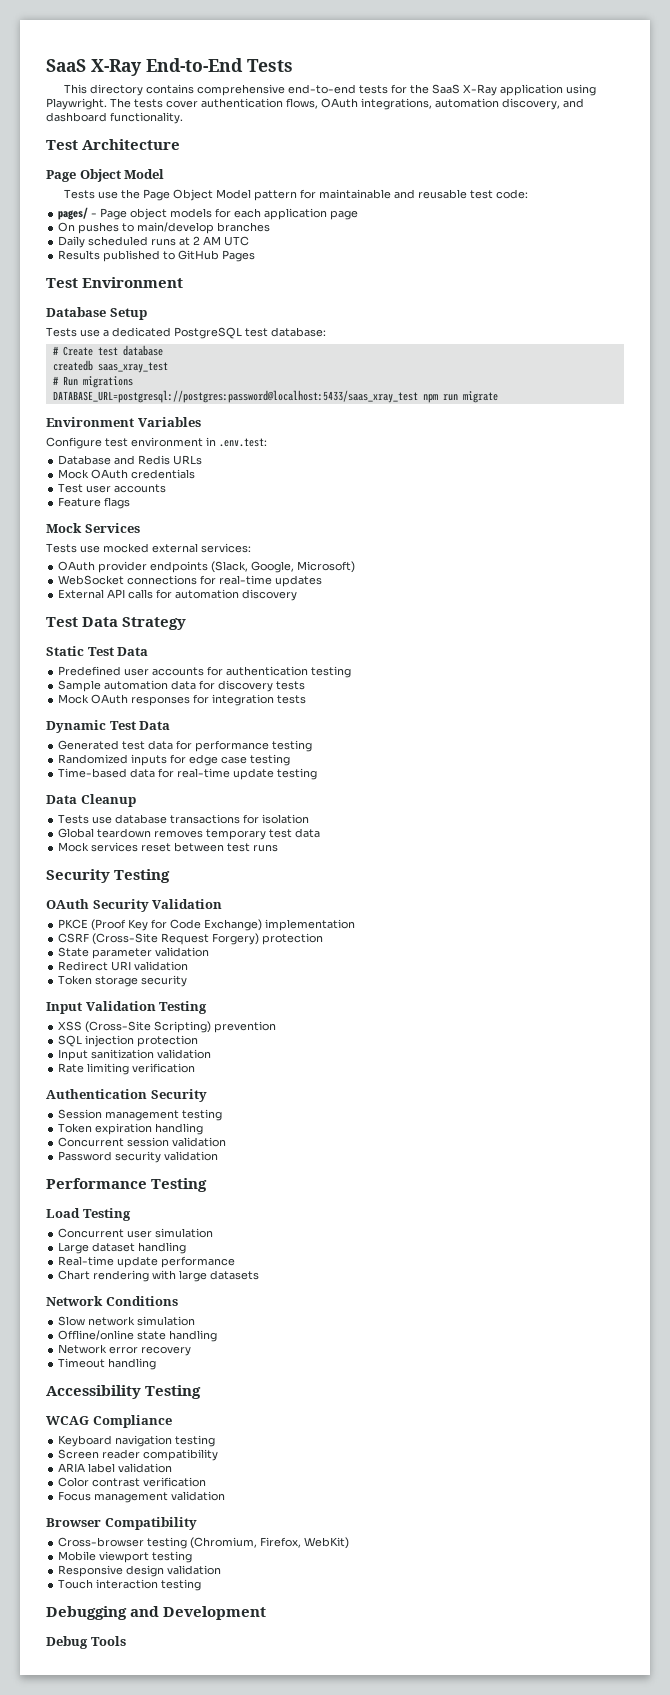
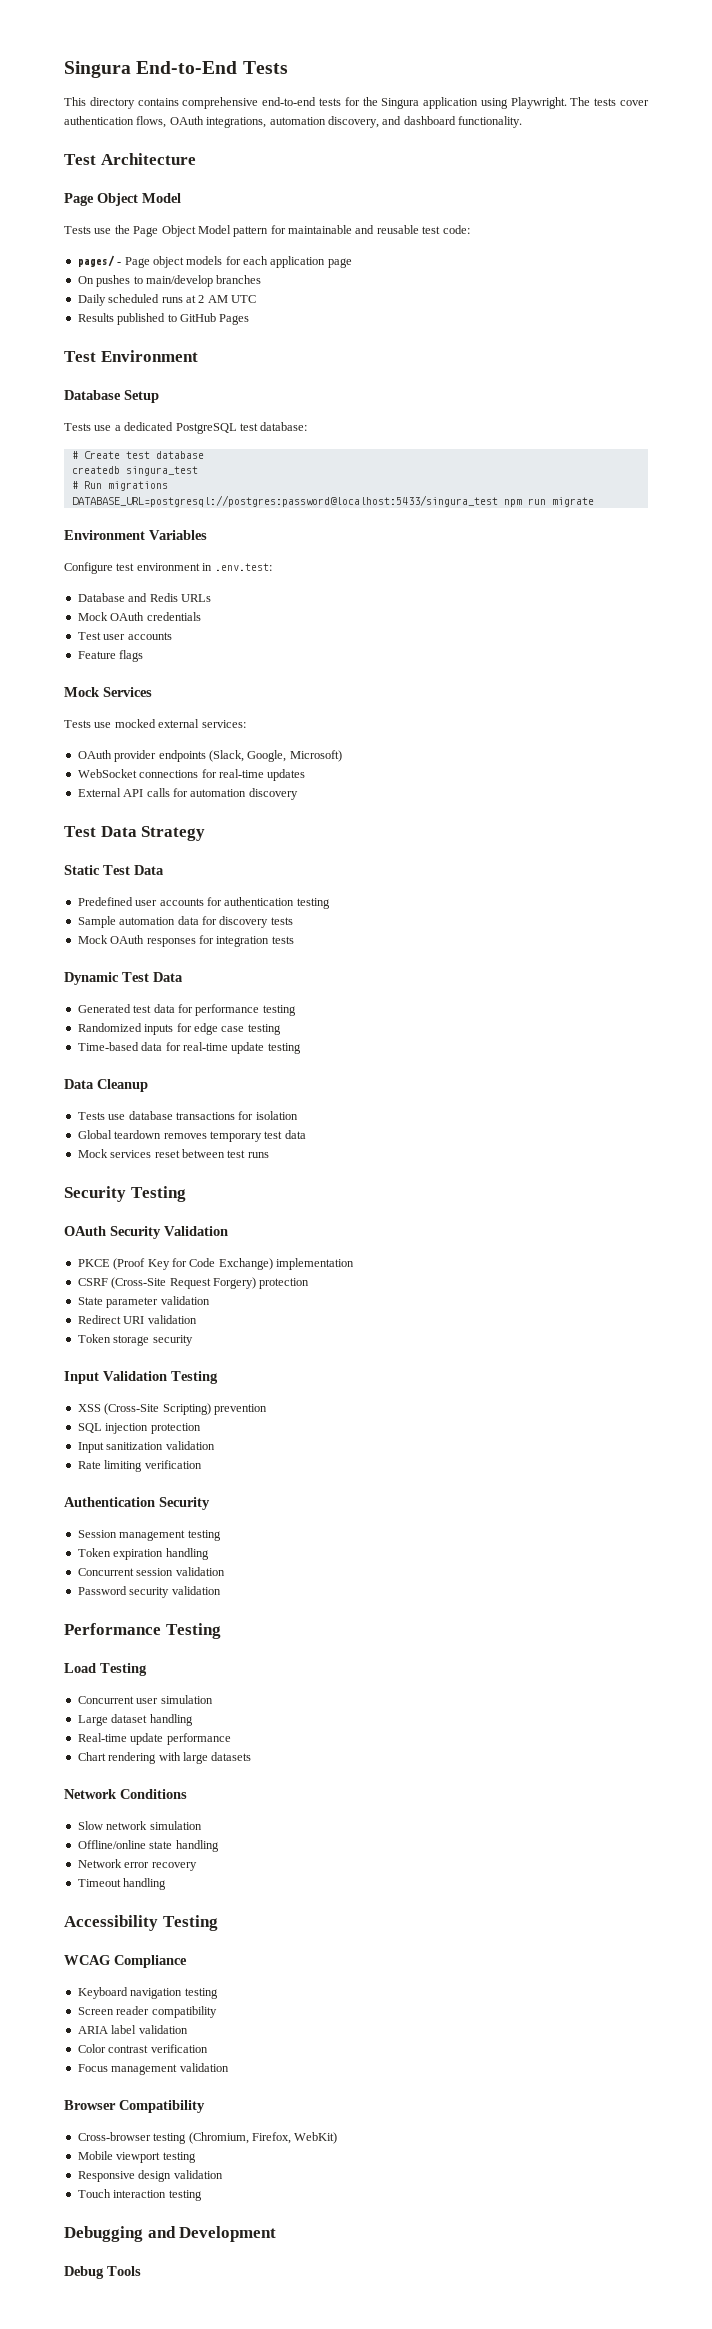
[46,59,142,76] SaaS X-Ray -> [64,61,131,78] Singura
[431,84,497,96] SaaS X-Ray -> [381,98,420,109] Singura
[97,362,168,373] saas_xray_test -> [125,466,198,476] singura_test
[52,390,418,403] DATABASE_URL=postgresql://postgres:password@localhost:5433/saas_xray_test -> [71,495,498,507] DATABASE_URL=postgresql://postgres:password@localhost:5433/singura_test

